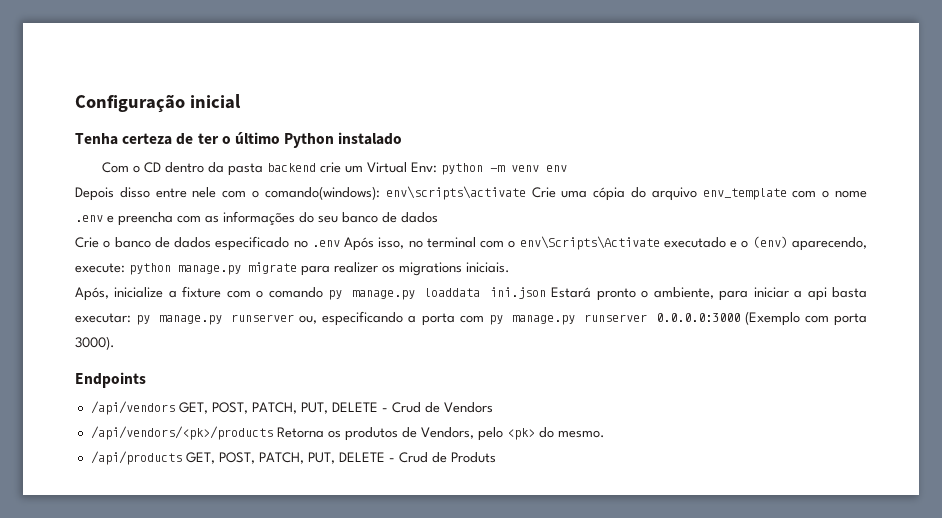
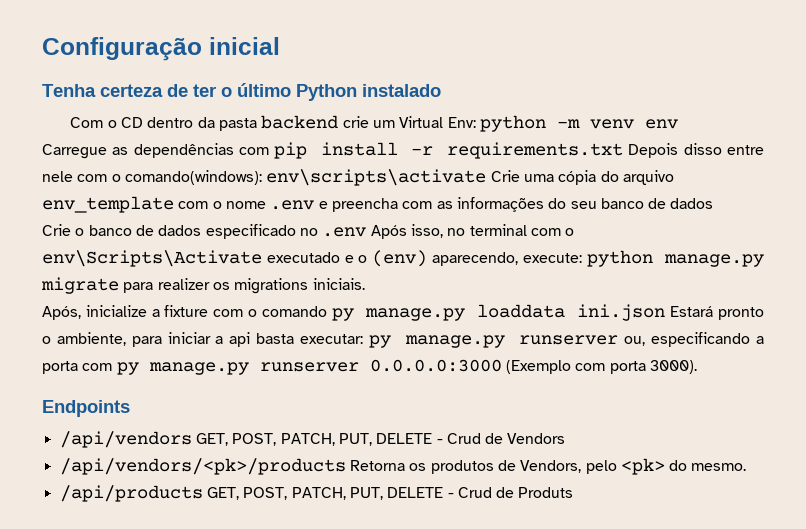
(567, 168) none -> [42,142,624,159] Carregue as dependências com pip install -r requirements.txt

